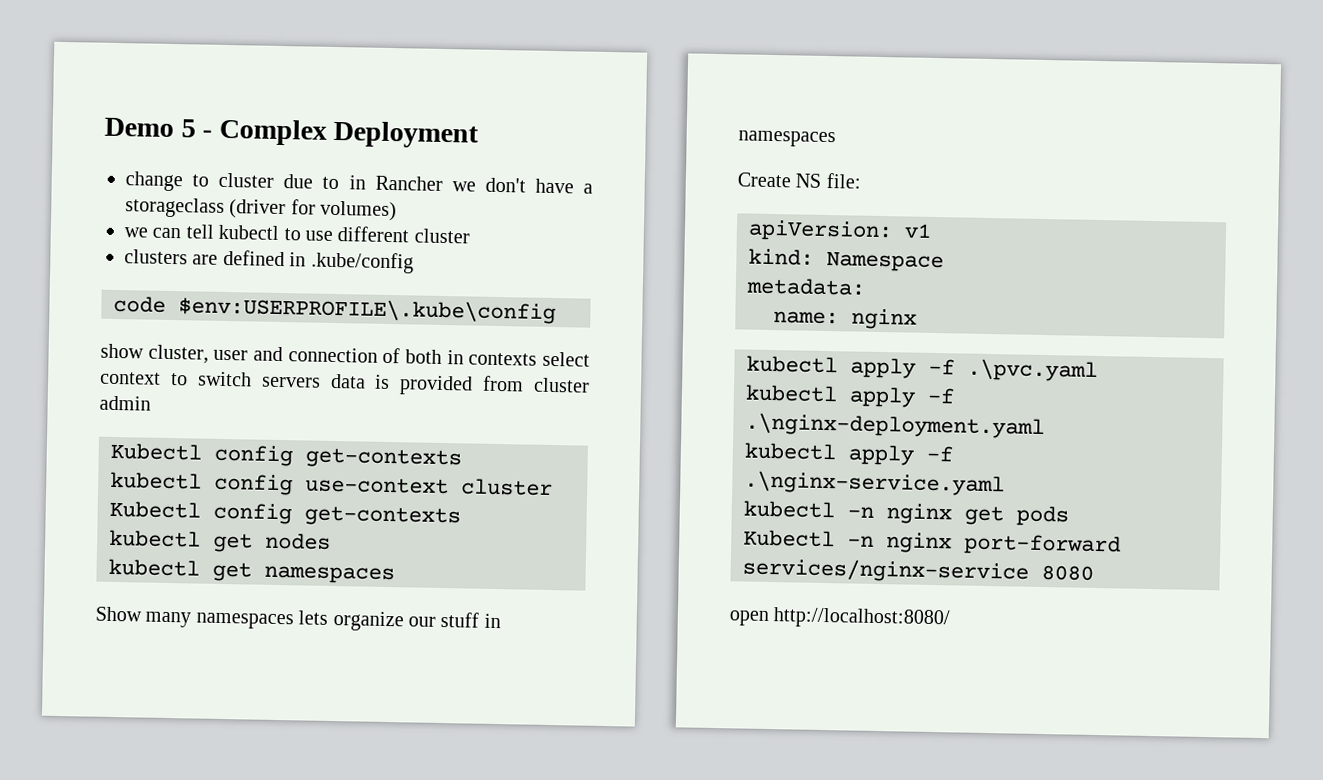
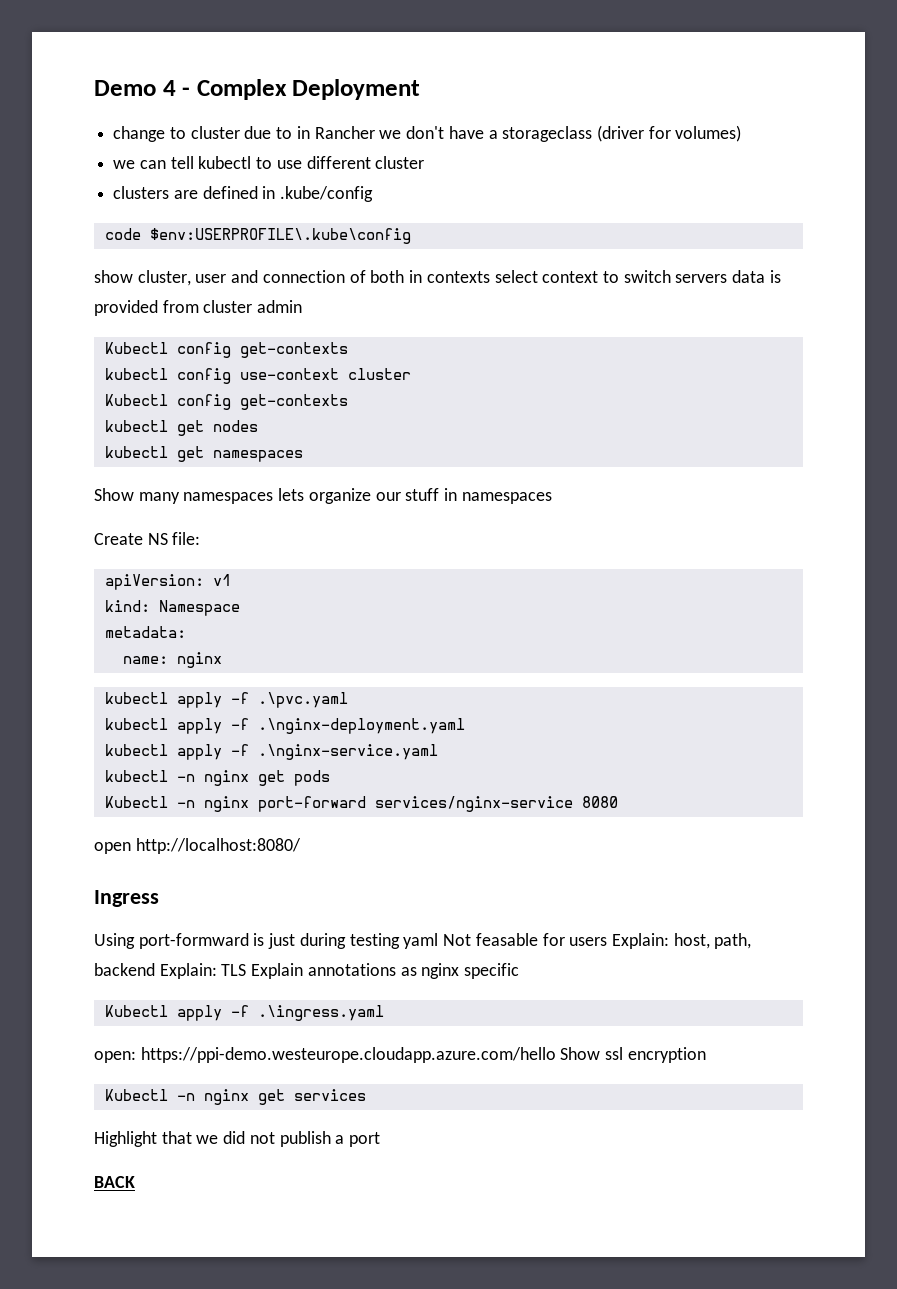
[180,119,196,138] 5 -> [162,80,176,96] 4
(952, 618) none -> [94,890,159,907] [94,933,752,949] [94,963,520,979] [104,1005,384,1021] [94,1047,706,1063] [104,1089,366,1105] [94,1131,381,1147] [94,1176,135,1188] // Ingress // Using port-formward is just during testing yaml Not feasable for users Explain: host, path, backend Explain: TLS Explain annotations as nginx specific // Kubectl apply -f .\ingress.yaml // open: https://ppi-demo.westeurope.cloudapp.azure.com/hello Show ssl encryption // Kubectl -n nginx get services // Highlight that we did not publish a port // BACK

